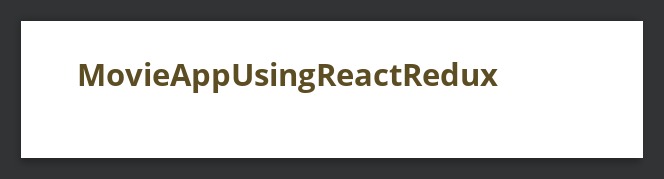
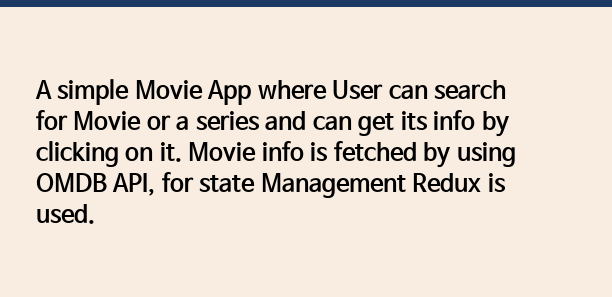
[77,62,498,93] MovieAppUsingReactRedux -> [35,79,507,105] [36,110,509,137] [36,141,516,168] [36,172,506,198] [36,204,95,224] A simple Movie App where User can search for Movie or a series and can get its info by clicking on it. Movie info is fetched by using OMDB API, for state Management Redux is used.

